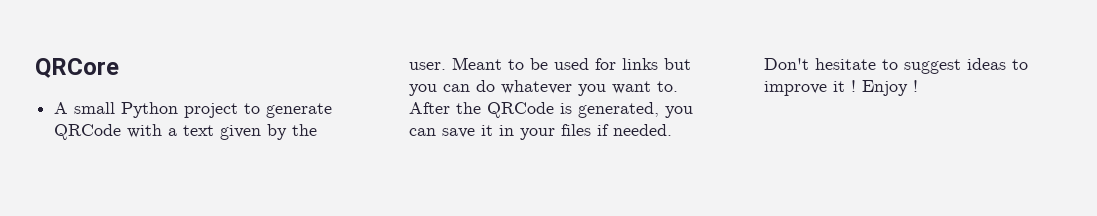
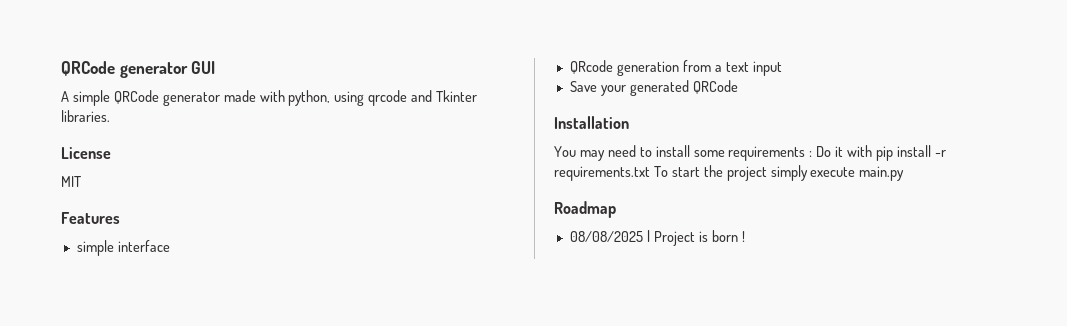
[35,58,119,78] [54,102,333,118] [54,124,318,140] [409,57,692,70] [409,80,679,96] [409,102,694,118] [409,124,673,140] [764,58,1029,74] [764,80,909,96] QRCore // A small Python project to generate QRCode with a text given by the user. Meant to be used for links but you can do whatever you want to. After the QRCode is generated, you can save it in your files if needed. Don't hesitate to suggest ideas to improve it ! Enjoy -> [61,61,216,78] [61,90,478,106] [61,110,110,122] [61,147,111,159] [61,176,81,187] [61,212,120,224] [76,240,170,256] [569,60,782,76] [569,80,738,96] [554,116,629,129] [554,145,946,161] [554,165,905,181] [554,201,616,218] [569,230,738,246] QRCode generator GUI // A simple QRCode generator made with python, using qrcode and Tkinter libraries. // License // MIT // Features // simple interface // QRcode generation from a text input // Save your generated QRCode // Installation // You may need to install some requirements : Do it with pip install -r requirements.txt To start the project simply execute main.py // Roadmap // 08/08/2025 | Project is born

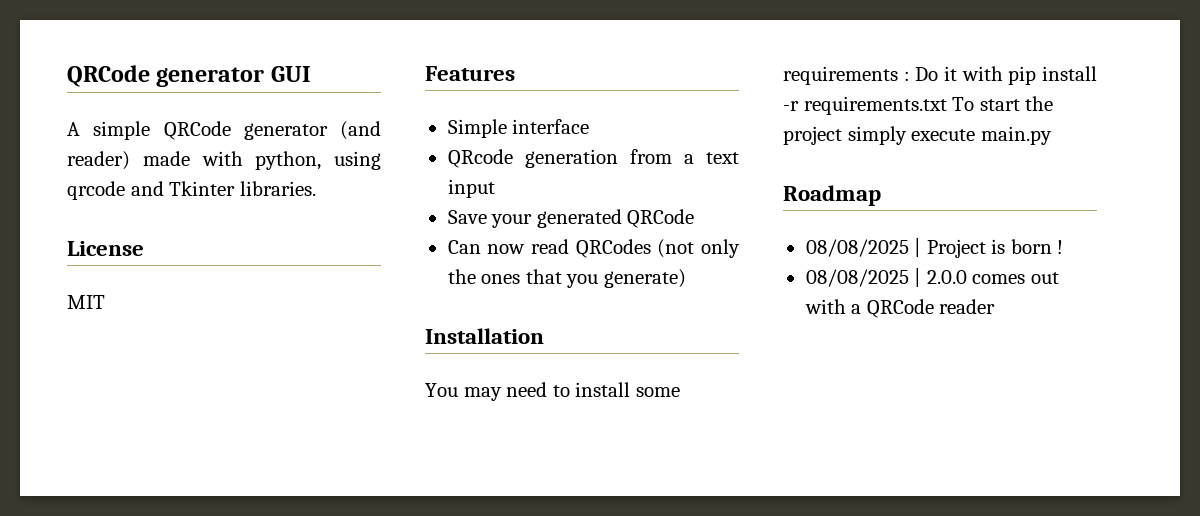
(220, 99) none -> [340,121,381,140] [67,151,130,170] (and reader)
[76,240,114,256] simple -> [447,119,507,138] Simple
(738, 87) none -> [447,239,740,258] [447,269,686,288] // Can now read QRCodes (not only the ones that you generate)
(745, 236) none -> [805,268,1059,287] [804,299,996,318] // 08/08/2025 | 2.0.0 comes out with a QRCode reader

